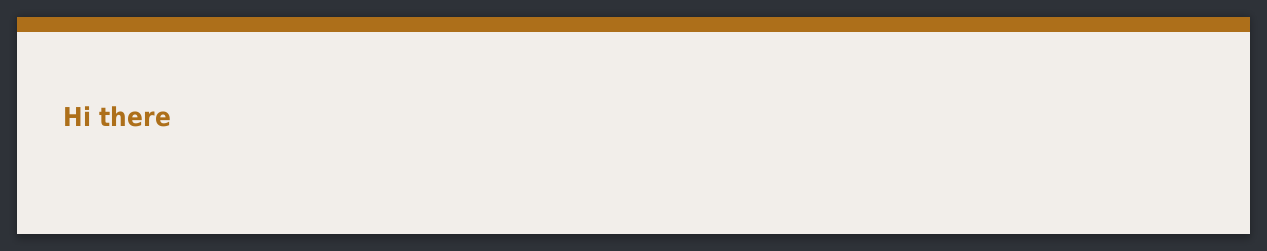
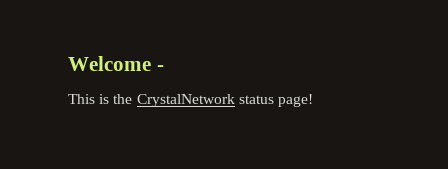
[63,106,171,127] Hi there -> [68,56,164,71] [68,94,313,107] Welcome - // This is the CrystalNetwork status page!

